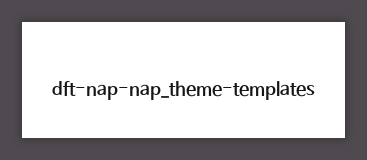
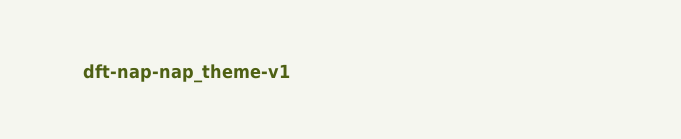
[52,81,315,100] dft-nap-nap_theme-templates -> [83,64,290,83] dft-nap-nap_theme-v1

